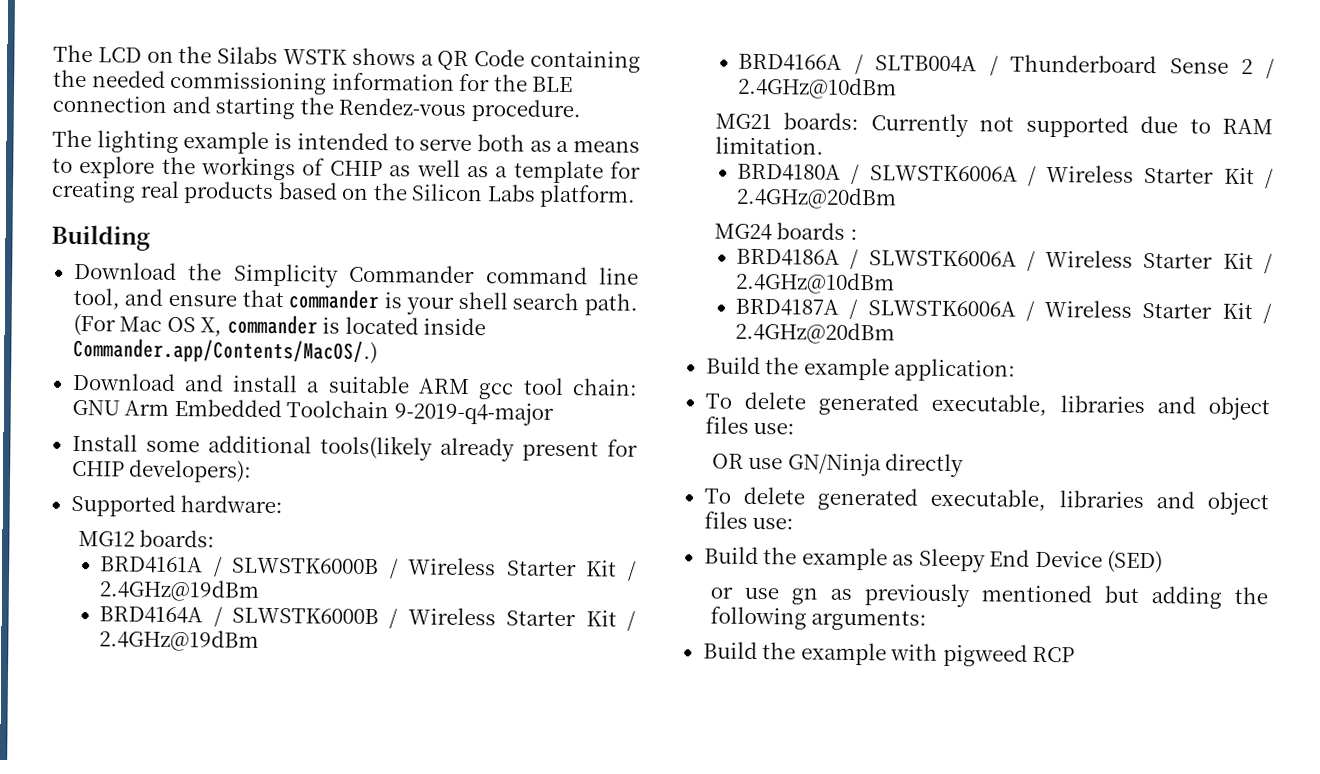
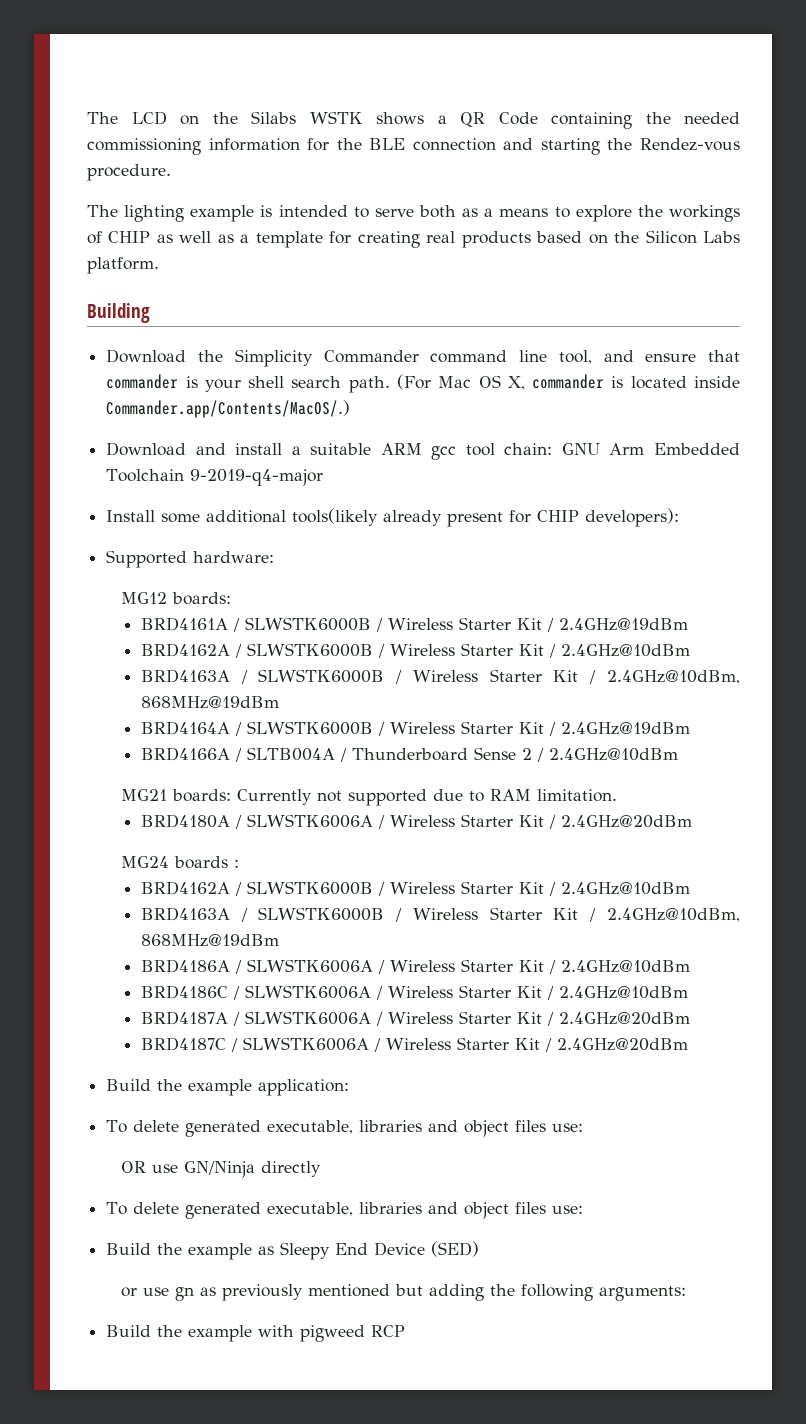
(260, 590) none -> [140,643,690,658] [140,669,740,684] [140,696,279,709] // BRD4162A / SLWSTK6000B / Wireless Starter Kit / 2.4GHz@10dBm // BRD4163A / SLWSTK6000B / Wireless Starter Kit / 2.4GHz@10dBm, 868MHz@19dBm
(858, 234) none -> [140,881,690,896] [140,907,740,922] [140,934,279,947] // BRD4162A / SLWSTK6000B / Wireless Starter Kit / 2.4GHz@10dBm // BRD4163A / SLWSTK6000B / Wireless Starter Kit / 2.4GHz@10dBm, 868MHz@19dBm
(896, 283) none -> [140,985,688,1000] // BRD4186C / SLWSTK6006A / Wireless Starter Kit / 2.4GHz@10dBm
(896, 333) none -> [140,1037,688,1052] // BRD4187C / SLWSTK6006A / Wireless Starter Kit / 2.4GHz@20dBm

